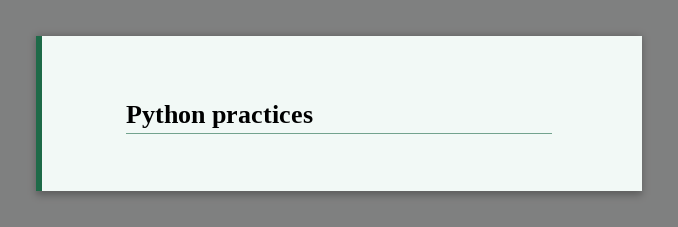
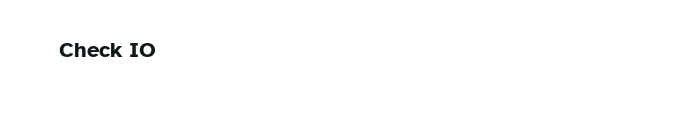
[126,105,314,128] Python practices -> [59,43,156,57] Check IO

